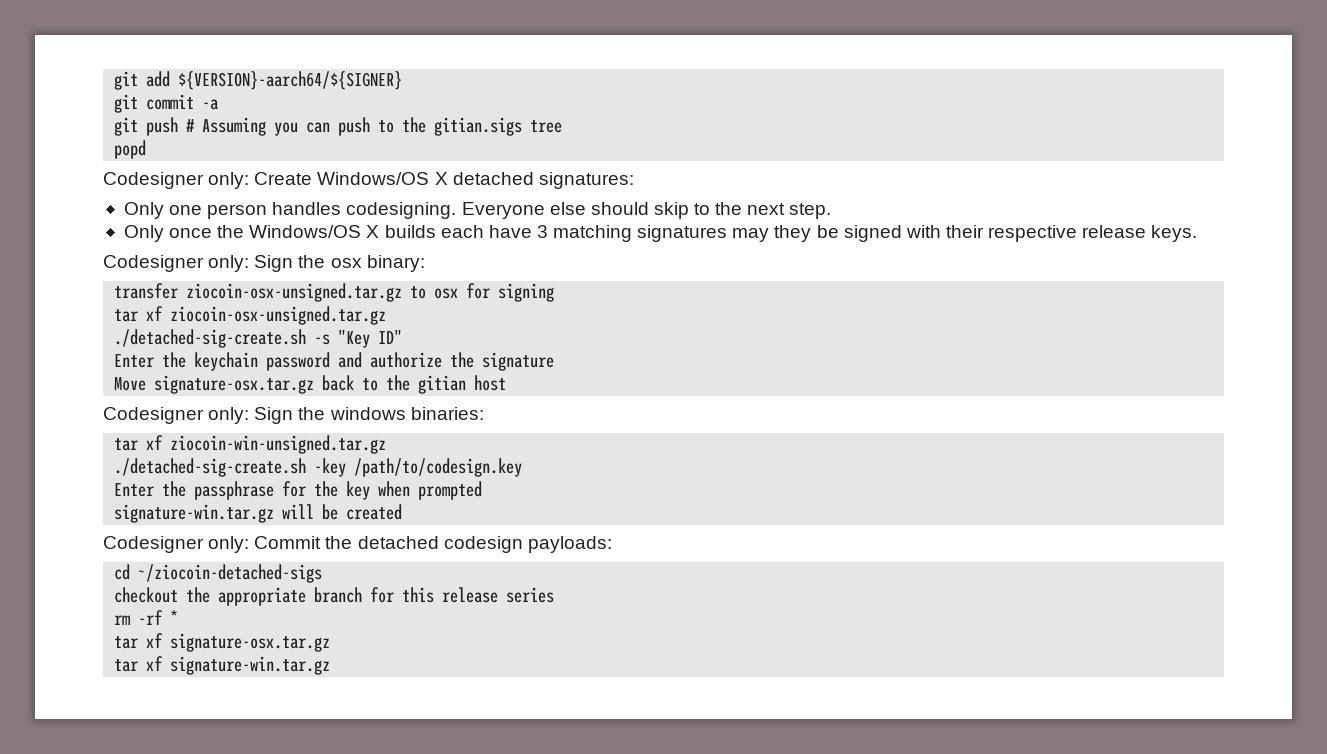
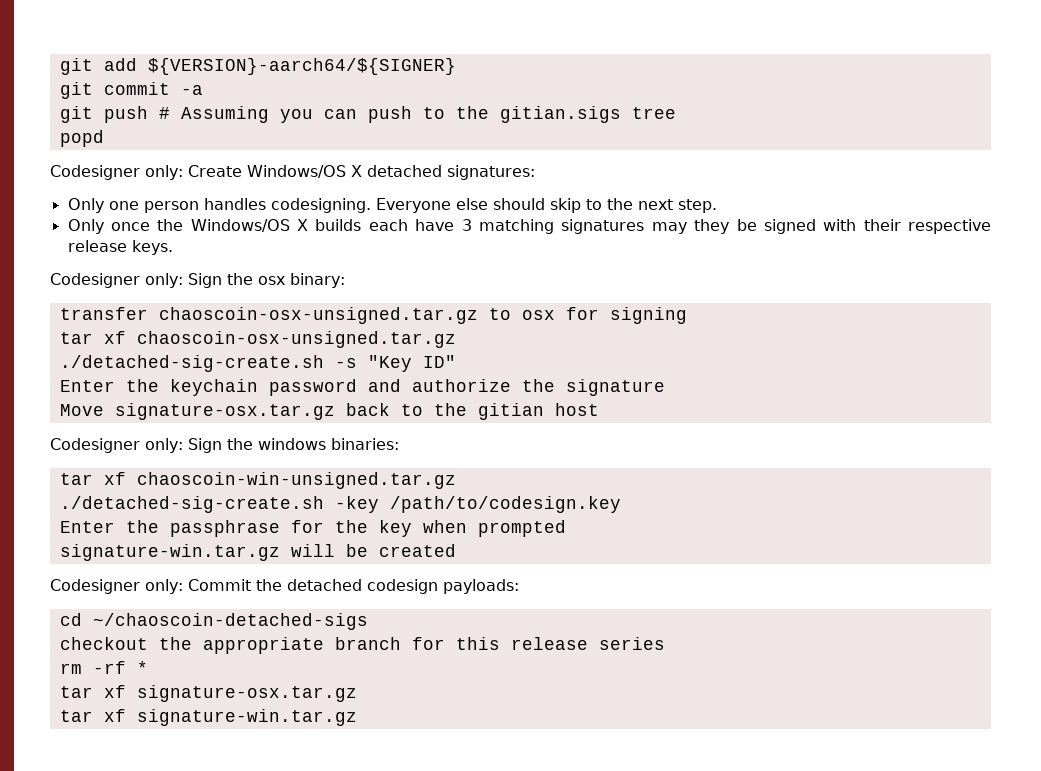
[186,283,403,302] ziocoin-osx-unsigned.tar.gz -> [158,307,478,324] chaoscoin-osx-unsigned.tar.gz
[170,306,387,325] ziocoin-osx-unsigned.tar.gz -> [136,331,456,348] chaoscoin-osx-unsigned.tar.gz
[170,435,387,454] ziocoin-win-unsigned.tar.gz -> [136,472,456,489] chaoscoin-win-unsigned.tar.gz
[138,564,323,583] ~/ziocoin-detached-sigs -> [92,613,368,630] ~/chaoscoin-detached-sigs

